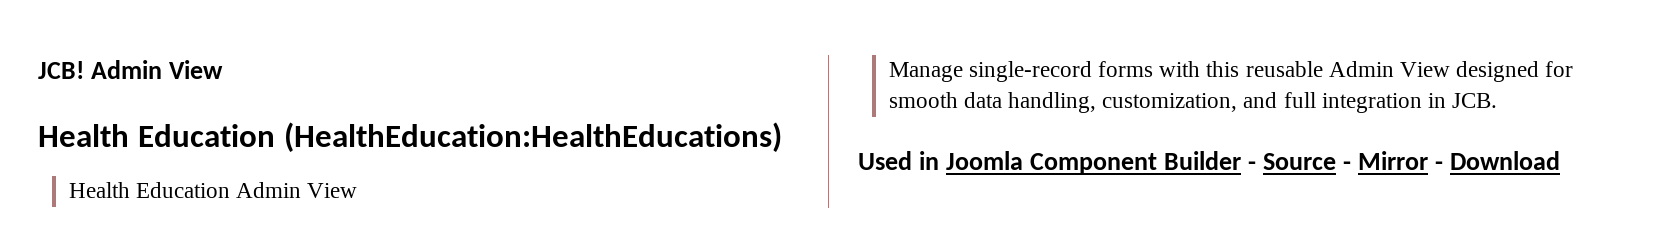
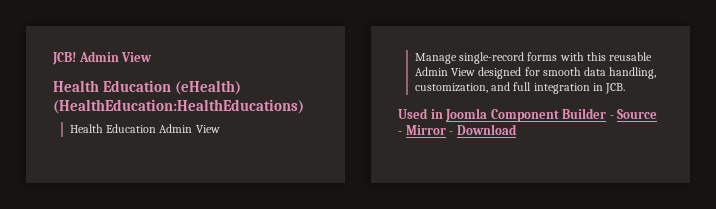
(275, 135) none -> [175,80,242,95] (eHealth)

